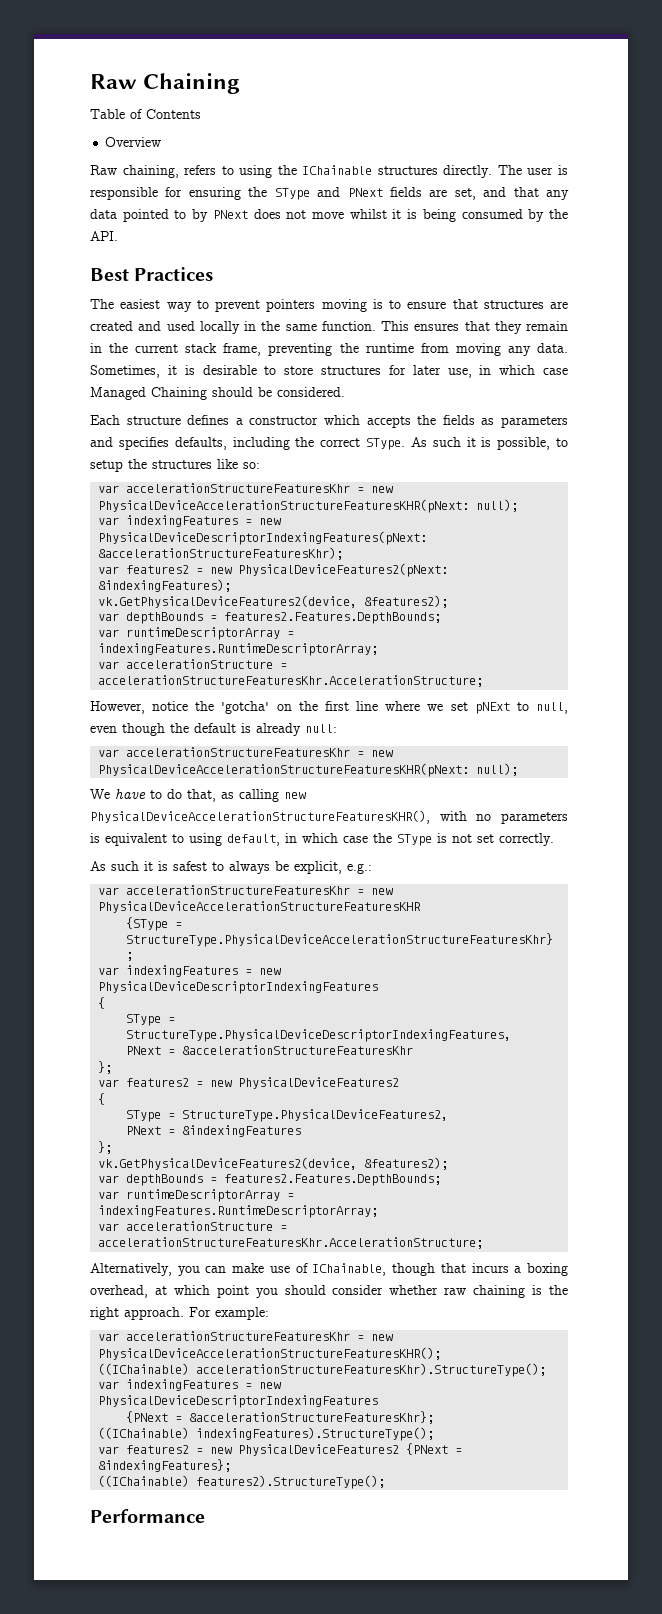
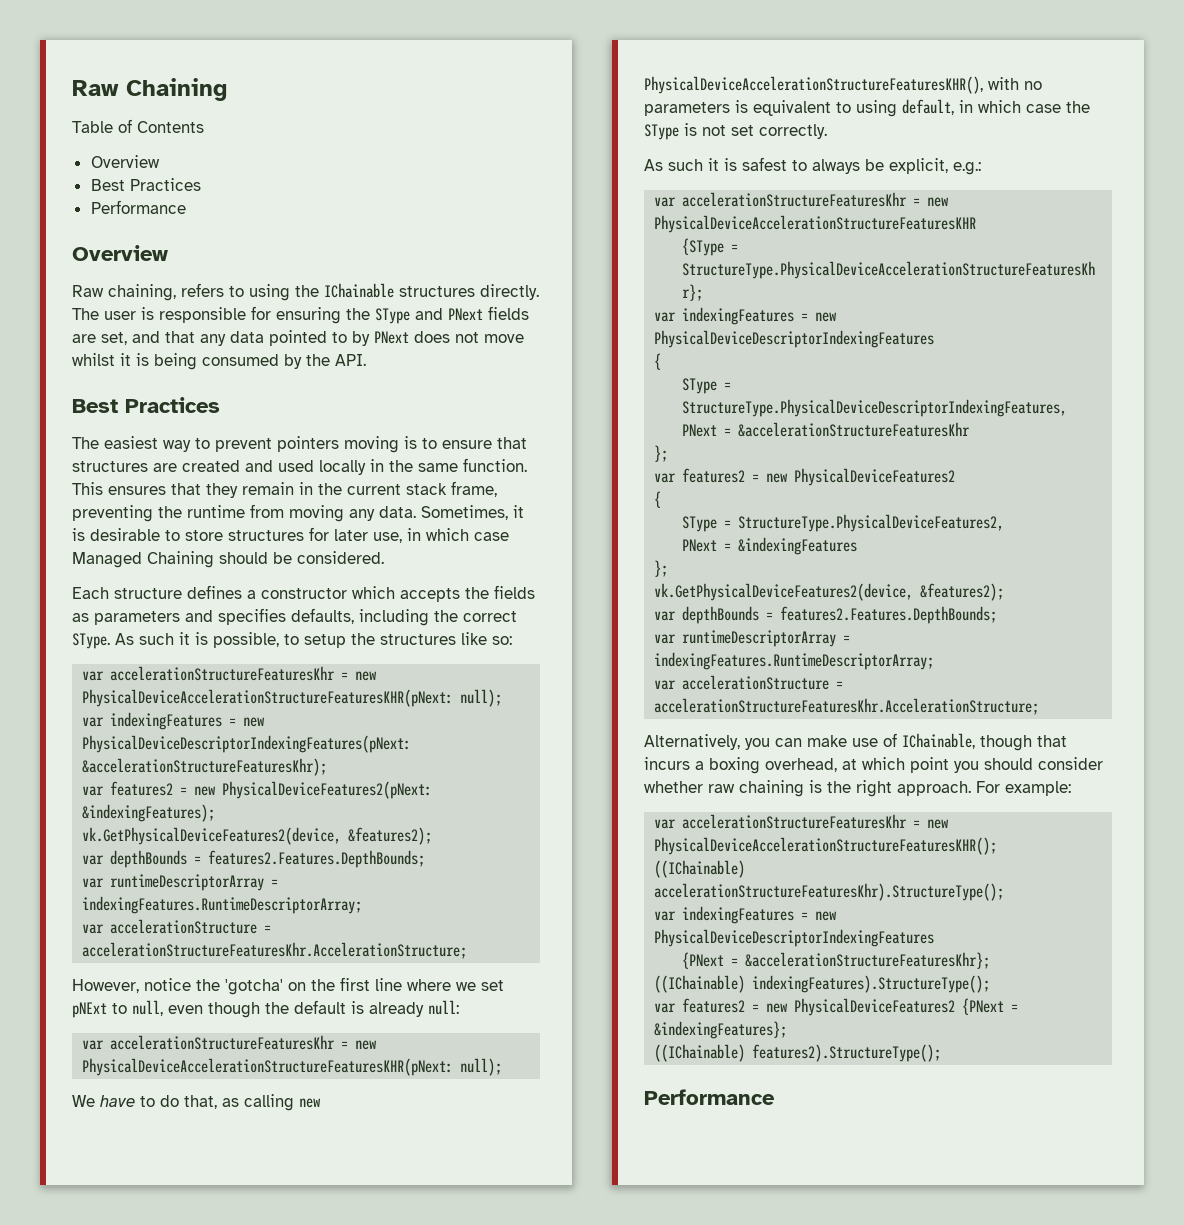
(162, 142) none -> [90,178,201,191] [90,200,186,214] [72,245,168,261] // Best Practices // Performance // Overview

